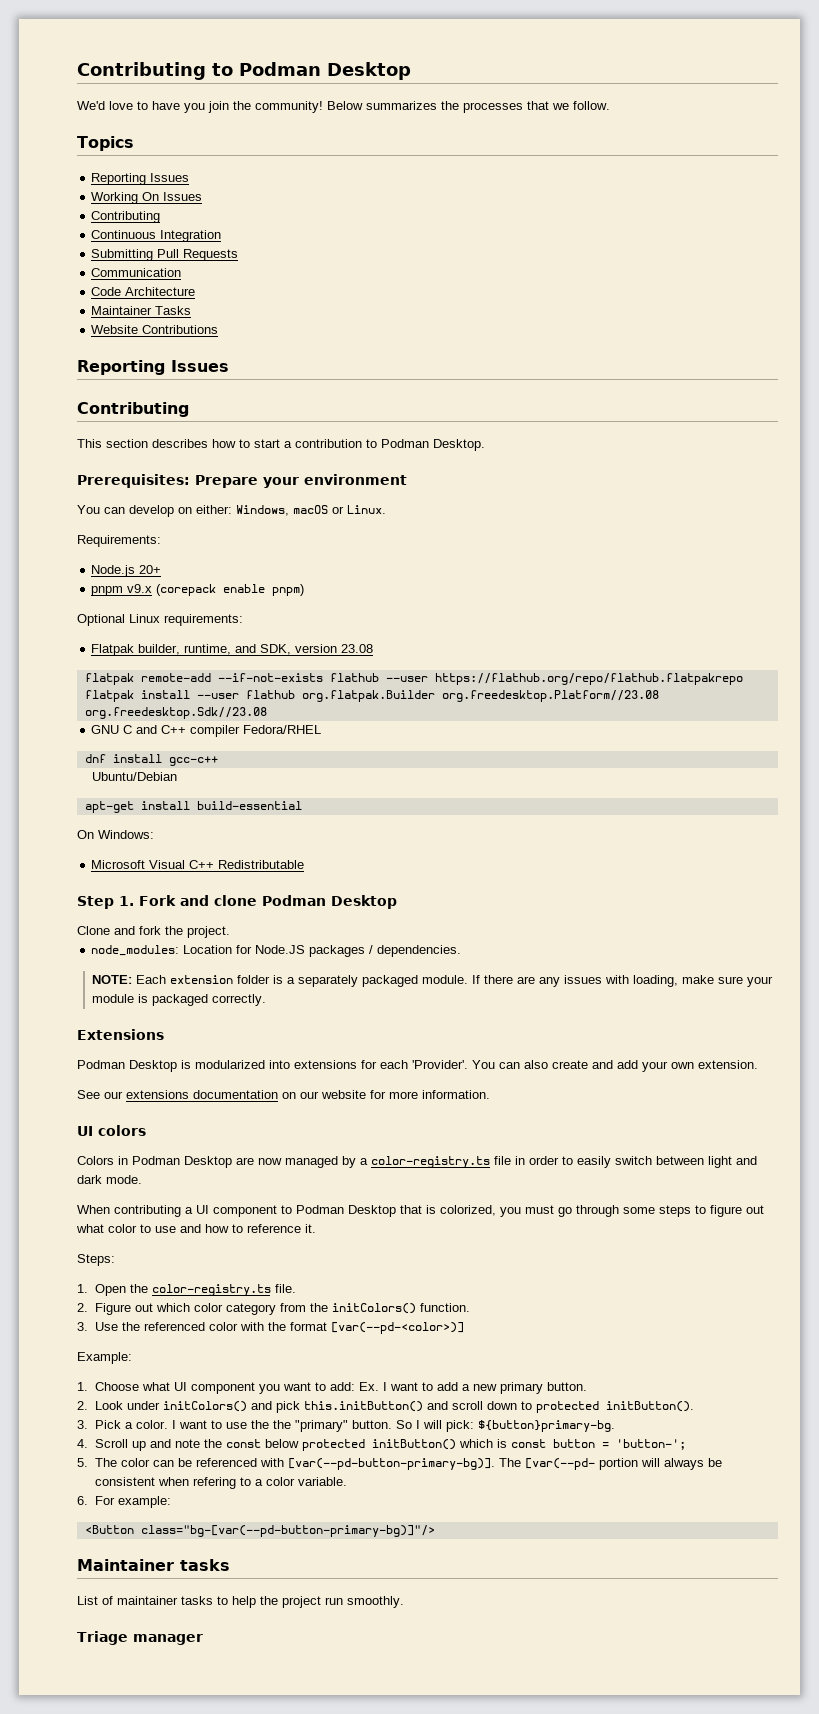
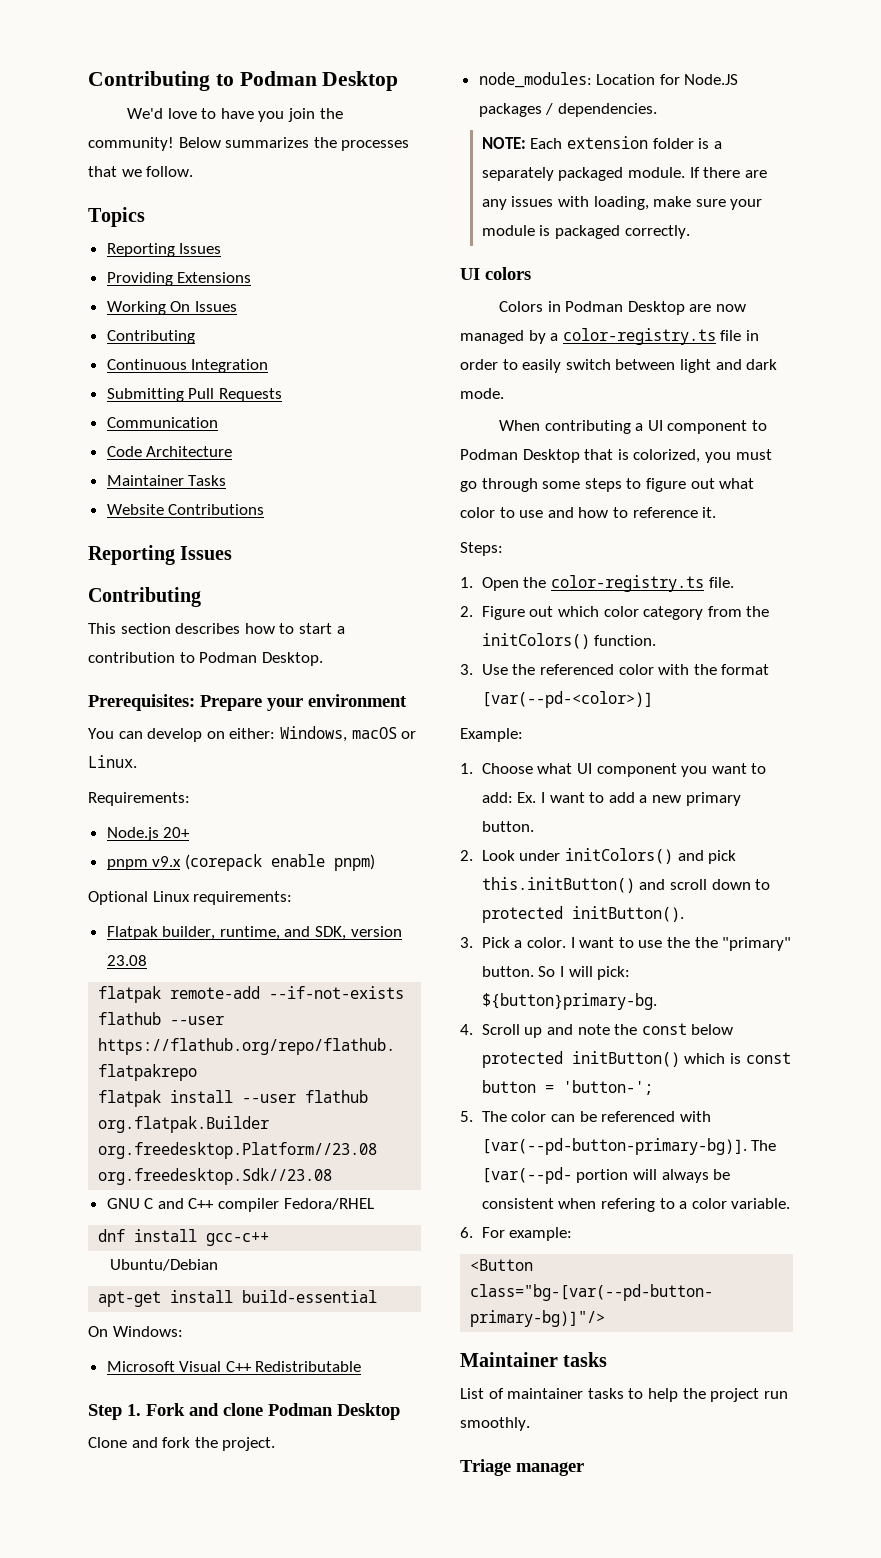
(190, 177) none -> [106,272,252,286] // Providing Extensions
[77,1029,164,1040] [77,1060,758,1072] [77,1090,490,1099] // Extensions // Podman Desktop is modularized into extensions for each 'Provider'. You can also create and add your own extension. // See our extensions documentation on our website for more information. -> (690, 232) none

